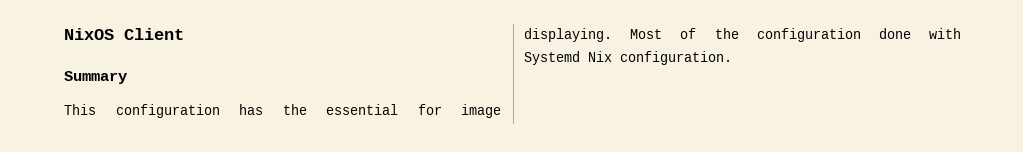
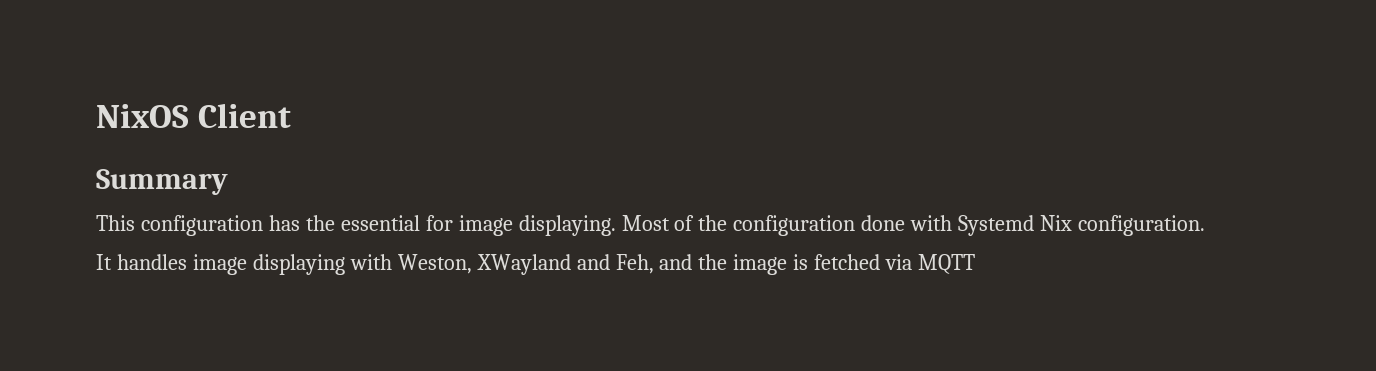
(732, 58) none -> [96,254,976,275] // It handles image displaying with Weston, XWayland and Feh, and the image is fetched via MQTT

